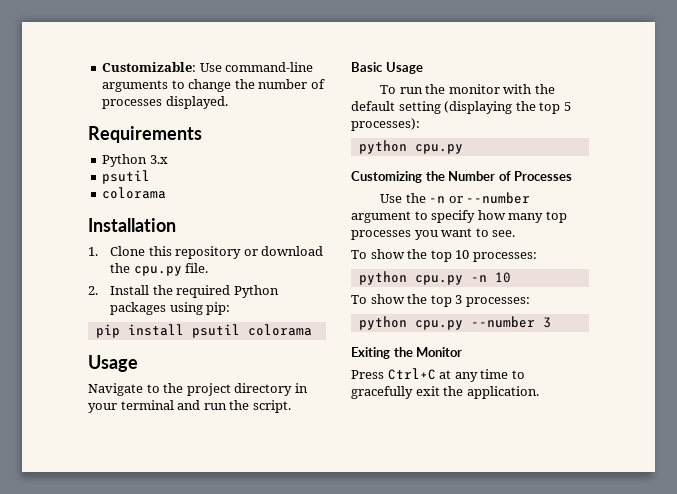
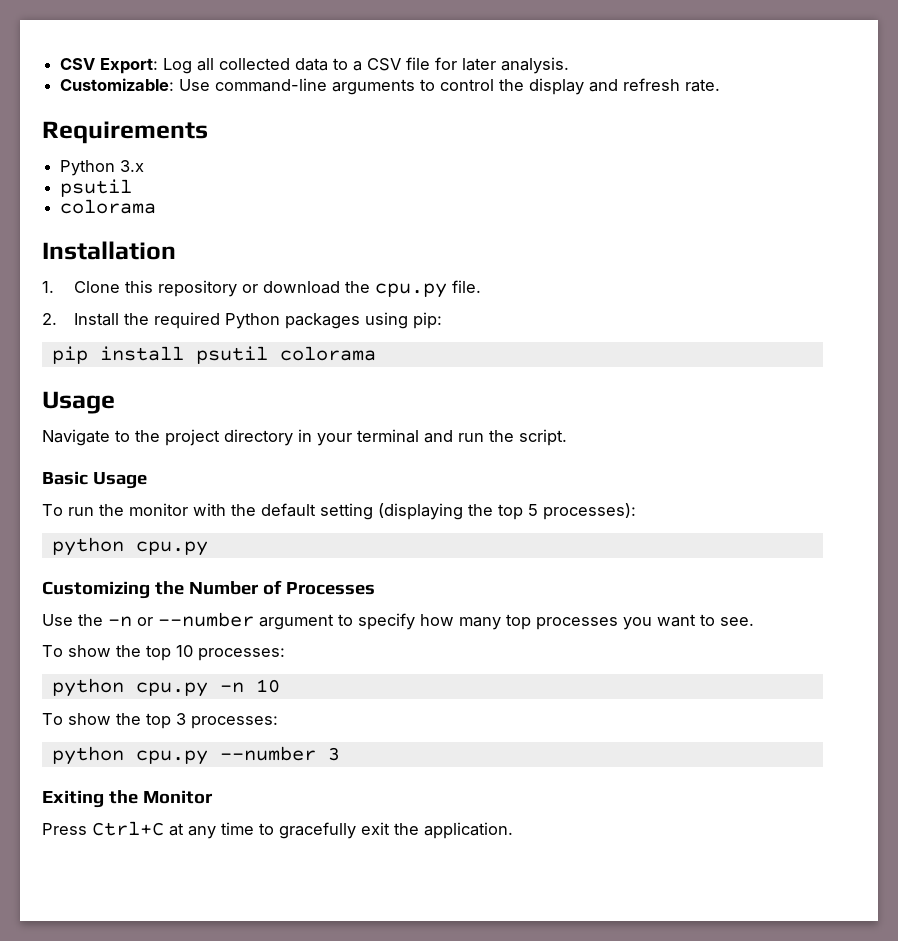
(102, 67) none -> [60,57,570,74] CSV Export: Log all collected data to a CSV file for later analysis. //
[188,79,325,92] [102,96,228,109] change the number of processes displayed. -> [440,78,721,95] control the display and refresh rate.

